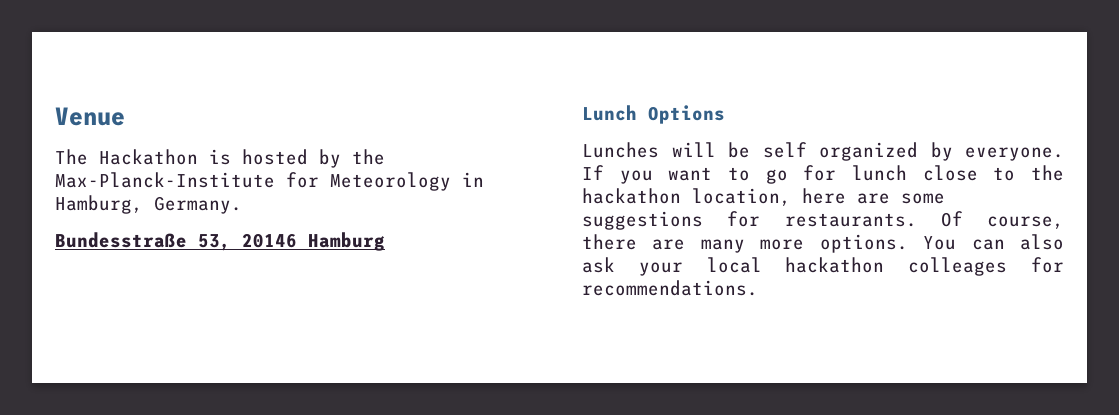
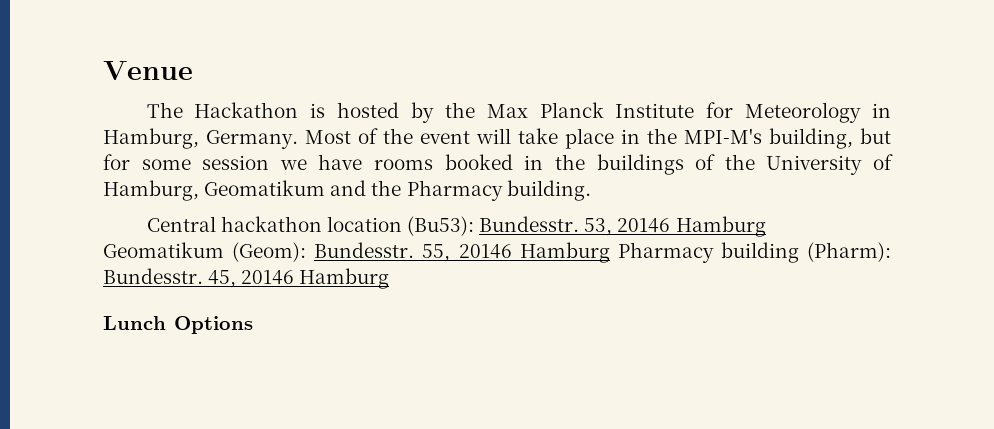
[55,172,275,188] Max-Planck-Institute -> [486,102,695,118] Max Planck Institute
[55,232,385,251] [582,105,725,124] [582,142,1064,161] [582,165,1064,184] [582,188,945,206] [582,211,1064,230] [582,234,1064,253] [582,257,1064,276] [582,280,758,296] // Bundesstraße 53, 20146 Hamburg // Lunch Options // Lunches will be self organized by everyone. If you want to go for lunch close to the hackathon location, here are some suggestions for restaurants. Of course, there are many more options. You can also ask your local hackathon colleages for recommendations. -> [305,128,891,149] [103,154,894,175] [103,180,591,201] [146,216,766,237] [103,242,891,263] [103,268,390,289] [103,316,253,334] Most of the event will take place in the MPI-M's building, but for some session we have rooms booked in the buildings of the University of Hamburg, Geomatikum and the Pharmacy building. // Central hackathon location (Bu53): Bundesstr. 53, 20146 Hamburg Geomatikum (Geom): Bundesstr. 55, 20146 Hamburg Pharmacy building (Pharm): Bundesstr. 45, 20146 Hamburg // Lunch Options

